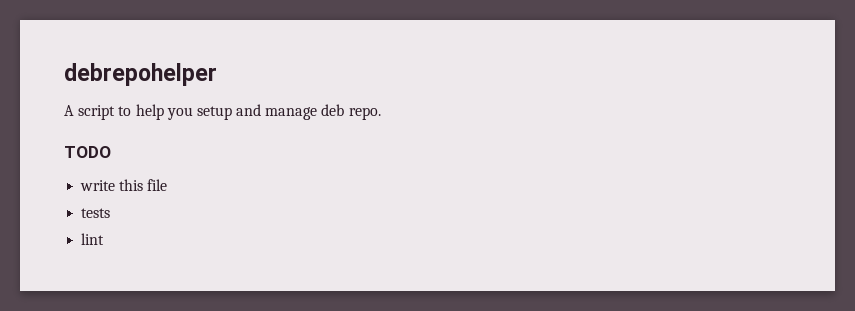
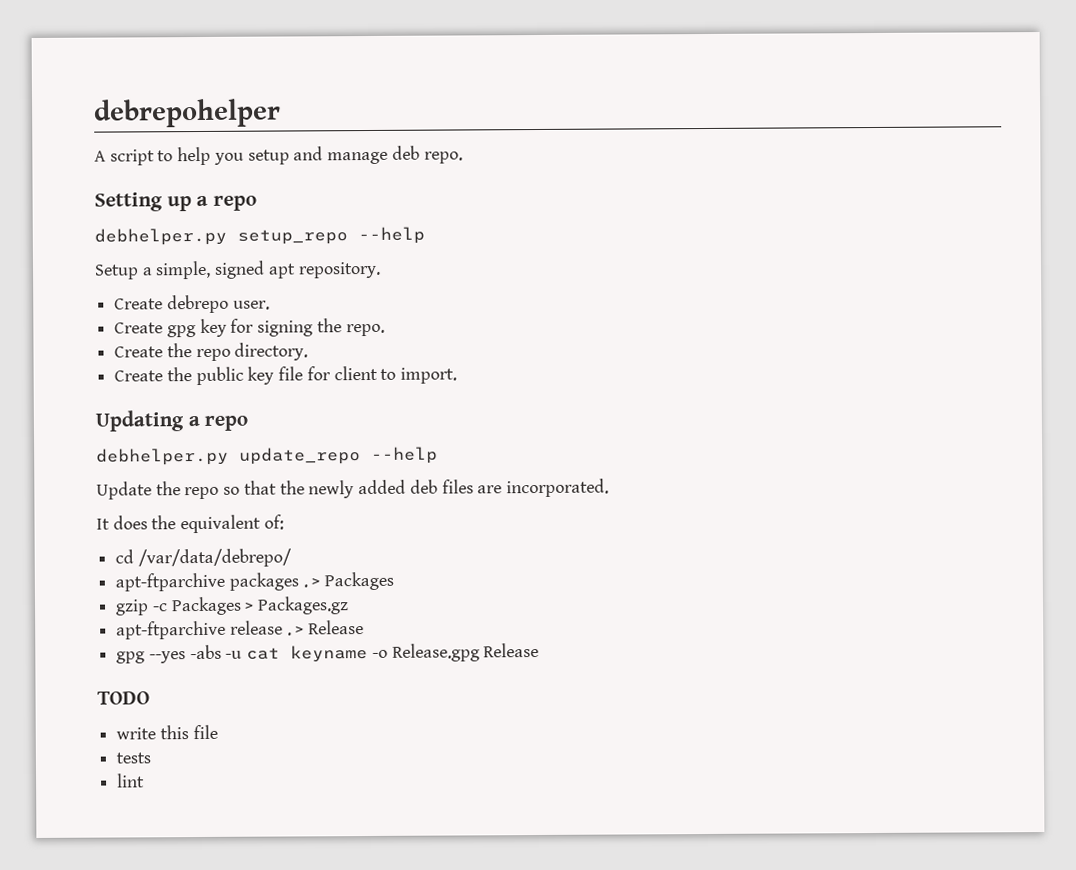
(381, 113) none -> [94,192,257,212] [94,226,425,246] [94,260,381,280] [114,294,270,314] [114,318,385,338] [114,342,309,362] [114,365,458,386] [95,410,249,432] [96,446,438,466] [96,478,609,500] [96,514,284,534] [115,548,292,568] [115,571,395,592] [115,596,350,616] [116,620,365,640] [116,642,540,664] // Setting up a repo // debhelper.py setup_repo --help // Setup a simple, signed apt repository. // Create debrepo user. // Create gpg key for signing the repo. // Create the repo directory. // Create the public key file for client to import. // Updating a repo // debhelper.py update_repo --help // Update the repo so that the newly added deb files are incorporated. // It does the equivalent of: // cd /var/data/debrepo/ // apt-ftparchive packages . > Packages // gzip -c Packages > Packages.gz // apt-ftparchive release . > Release // gpg --yes -abs -u cat keyname -o Release.gpg Release

